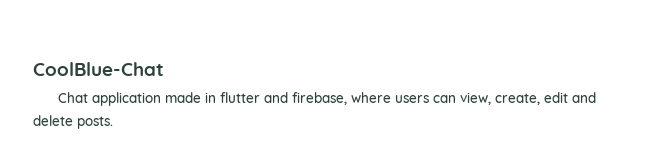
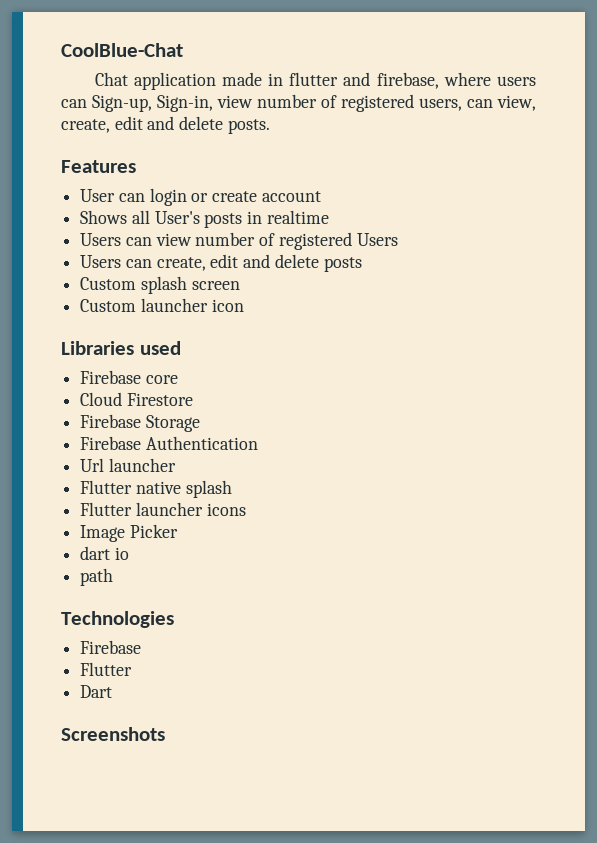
(456, 99) none -> [92,94,493,112] Sign-up, Sign-in, view number of registered users, can
(113, 122) none -> [61,160,136,173] [80,188,321,206] [80,210,329,228] [80,232,398,250] [80,254,362,272] [80,276,240,294] [80,298,244,312] [61,341,181,355] [80,370,178,384] [80,392,193,406] [80,414,200,432] [80,436,258,450] [80,458,176,472] [80,480,232,498] [80,502,246,516] [80,524,178,542] [80,546,129,560] [80,568,114,586] [61,611,174,628] [80,640,142,654] [80,662,133,676] [80,685,113,698] [61,727,165,741] // Features // User can login or create account // Shows all User's posts in realtime // Users can view number of registered Users // Users can create, edit and delete posts // Custom splash screen // Custom launcher icon // Libraries used // Firebase core // Cloud Firestore // Firebase Storage // Firebase Authentication // Url launcher // Flutter native splash // Flutter launcher icons // Image Picker // dart io // path // Technologies // Firebase // Flutter // Dart // Screenshots

